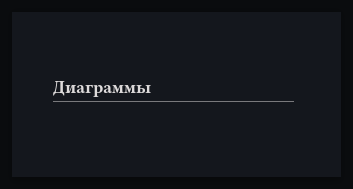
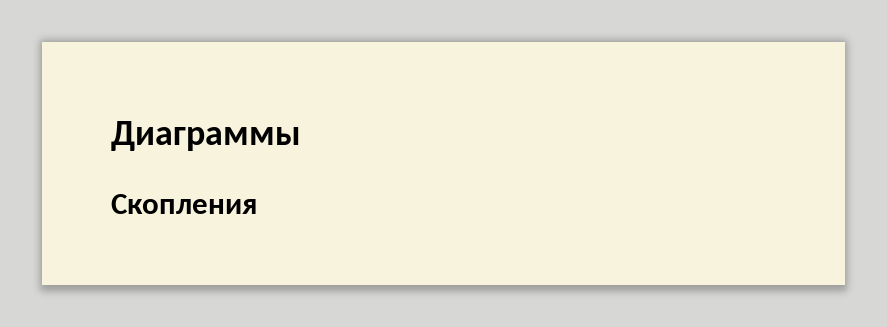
(151, 89) none -> [111,194,257,214] // Скопления

